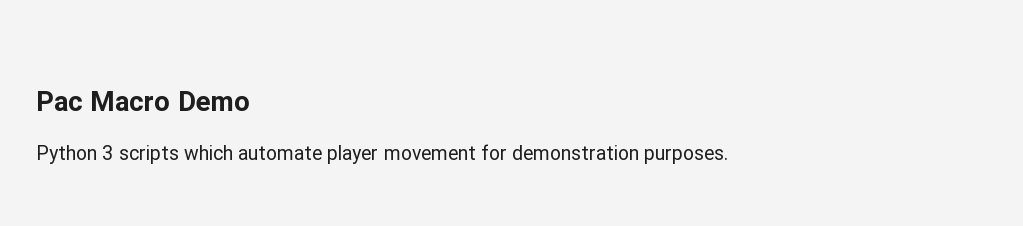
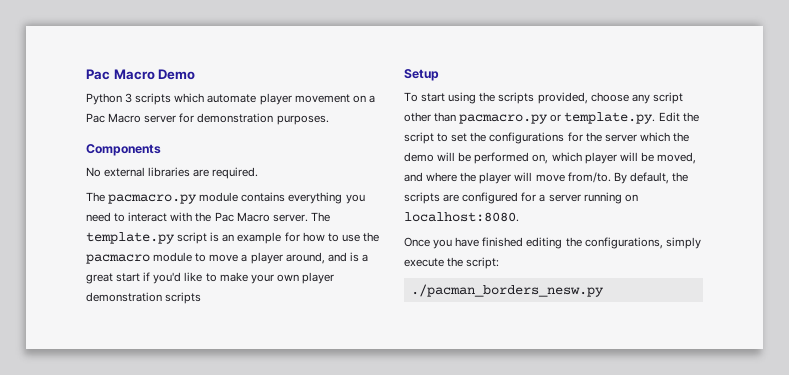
[480,144,729,164] for demonstration purposes. -> [352,95,375,103] [86,113,329,125] [86,144,161,156] [86,167,259,179] [86,192,365,204] [86,212,330,222] [86,232,379,244] [86,252,368,264] [86,272,334,284] [86,292,202,304] [404,69,439,81] [404,92,683,104] [404,112,699,124] [404,132,689,144] [404,152,696,164] [404,172,688,184] [404,192,638,204] [404,212,519,222] [404,237,701,249] [404,257,500,269] [410,284,604,297] on a Pac Macro server for demonstration purposes. // Components // No external libraries are required. // The pacmacro.py module contains everything you need to interact with the Pac Macro server. The template.py script is an example for how to use the pacmacro module to move a player around, and is a great start if you'd like to make your own player demonstration scripts // Setup // To start using the scripts provided, choose any script other than pacmacro.py or template.py. Edit the script to set the configurations for the server which the demo will be performed on, which player will be moved, and where the player will move from/to. By default, the scripts are configured for a server running on localhost:8080. // Once you have finished editing the configurations, simply execute the script: // ./pacman_borders_nesw.py

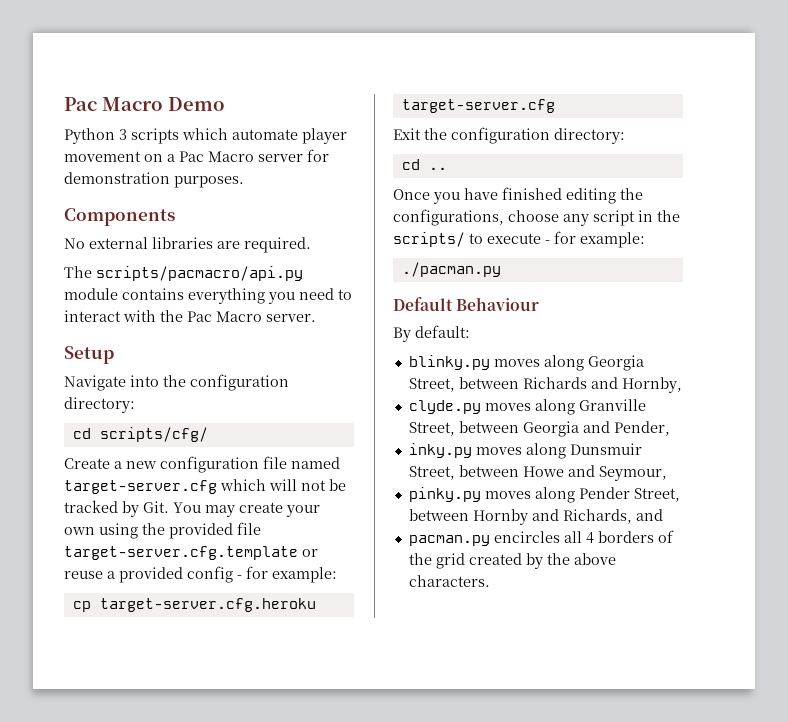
[108,194,198,204] pacmacro.py -> [96,266,303,281] scripts/pacmacro/api.py
[310,212,330,222] [86,232,379,244] [86,252,368,264] [86,272,334,284] [86,292,202,304] [404,69,439,81] [404,92,683,104] [404,112,699,124] [404,132,689,144] [404,152,696,164] [404,172,688,184] [404,192,638,204] [404,212,519,222] The template.py script is an example for how to use the pacmacro module to move a player around, and is a great start if you'd like to make your own player demonstration scripts // Setup // To start using the scripts provided, choose any script other than pacmacro.py or template.py. Edit the script to set the configurations for the server which the demo will be performed on, which player will be moved, and where the player will move from/to. By default, the scripts are configured for a server running on localhost:8080. -> [64,346,114,364] [64,374,289,391] [64,397,135,413] [72,427,208,442] [64,456,340,473] [64,479,346,494] [64,500,320,517] [64,522,261,539] [64,546,318,560] [64,566,337,583] [72,598,316,612] [401,99,555,113] [393,127,625,144] [401,159,447,170] // Setup // Navigate into the configuration directory: // cd scripts/cfg/ // Create a new configuration file named target-server.cfg which will not be tracked by Git. You may create your own using the provided file target-server.cfg.template or reuse a provided config - for example: // cp target-server.cfg.heroku target-server.cfg // Exit the configuration directory: // cd ..
[665,237,701,249] [404,257,500,269] [410,284,604,297] simply execute the script: // ./pacman_borders_nesw.py -> [508,210,680,226] [393,231,645,248] [401,262,501,277] [393,297,540,311] [393,325,470,342] [408,355,644,371] [408,377,682,393] [408,399,646,415] [408,421,670,437] [408,443,642,459] [408,465,667,481] [408,487,680,503] [408,509,663,525] [408,530,674,546] [408,553,616,569] [408,575,490,587] choose any script in the scripts/ to execute - for example: // ./pacman.py // Default Behaviour // By default: // blinky.py moves along Georgia Street, between Richards and Hornby, // clyde.py moves along Granville Street, between Georgia and Pender, // inky.py moves along Dunsmuir Street, between Howe and Seymour, // pinky.py moves along Pender Street, between Hornby and Richards, and // pacman.py encircles all 4 borders of the grid created by the above characters.

